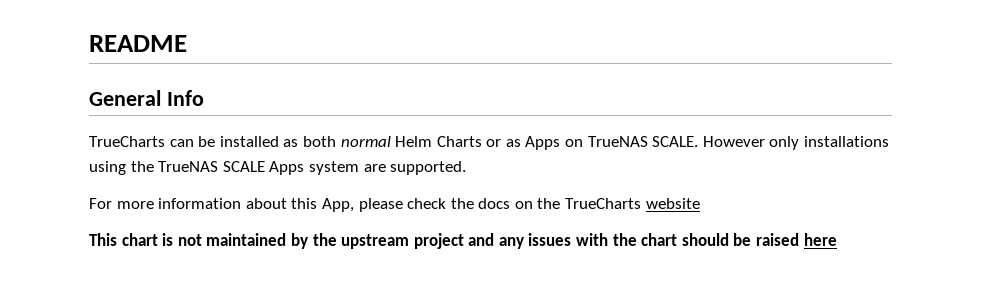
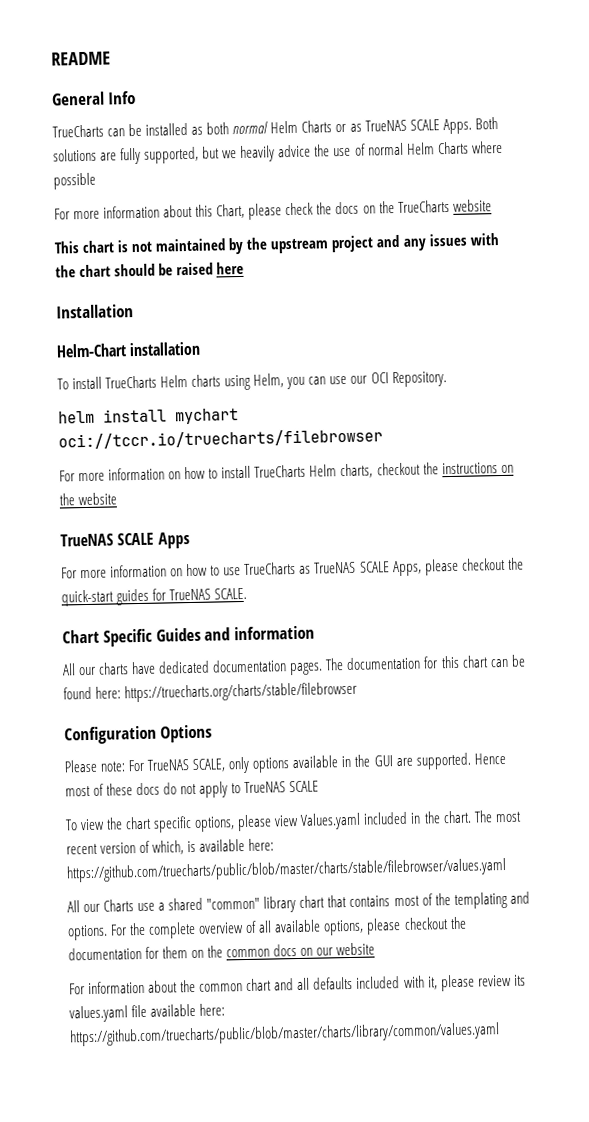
[525,136,890,150] [89,161,467,175] Apps on TrueNAS SCALE. However only installations using the TrueNAS SCALE Apps system are supported. -> [364,117,498,135] [53,140,503,165] [53,172,96,190] TrueNAS SCALE Apps. Both solutions are fully supported, but we heavily advice the use of normal Helm Charts where possible
[321,198,354,212] App, -> [216,203,246,219] Chart,
(837, 239) none -> [56,304,134,319] [56,341,202,358] [57,371,447,391] [58,408,239,425] [58,428,383,450] [59,462,514,482] [59,492,118,506] [60,532,190,549] [61,557,524,579] [61,587,248,607] [62,625,315,647] [62,654,526,676] [63,681,358,703] [64,724,213,745] [64,752,506,774] [65,780,320,798] [65,810,522,833] [66,838,275,855] [66,857,507,883] [67,891,530,913] [67,916,467,941] [68,942,376,961] [69,974,526,995] [69,1003,226,1023] [69,1022,500,1047] // Installation // Helm-Chart installation // To install TrueCharts Helm charts using Helm, you can use our OCI Repository. // helm install mychart oci://tccr.io/truecharts/filebrowser // For more information on how to install TrueCharts Helm charts, checkout the instructions on the website // TrueNAS SCALE Apps // For more information on how to use TrueCharts as TrueNAS SCALE Apps, please checkout the quick-start guides for TrueNAS SCALE. // Chart Specific Guides and information // All our charts have dedicated documentation pages. The documentation for this chart can be found here: https://truecharts.org/charts/stable/filebrowser // Configuration Options // Please note: For TrueNAS SCALE, only options available in the GUI are supported. Hence most of these docs do not apply to TrueNAS SCALE // To view the chart specific options, please view Values.yaml included in the chart. The most recent version of which, is available here: https://github.com/truecharts/public/blob/master/charts/stable/filebrowser/values.yaml // All our Charts use a shared "common" library chart that contains most of the templating and options. For the complete overview of all available options, please checkout the documentation for them on the common docs on our website // For information about the common chart and all defaults included with it, please review its values.yaml file available here: https://github.com/truecharts/public/blob/master/charts/library/common/values.yaml

